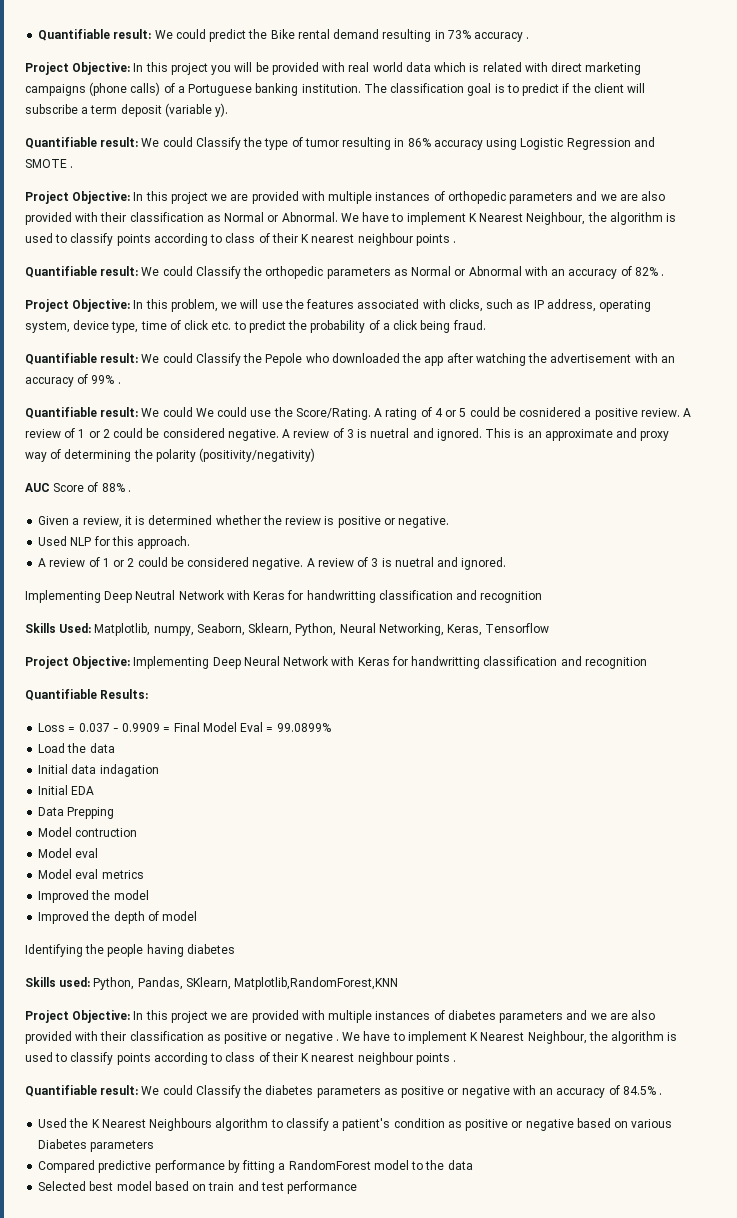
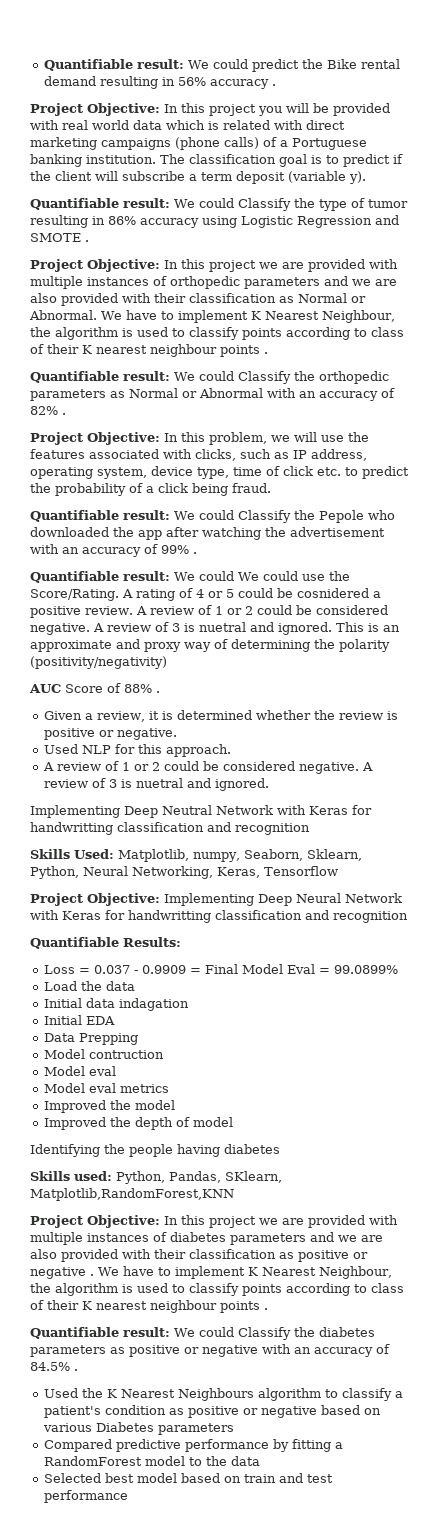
[447,30,471,39] 73% -> [178,77,207,86] 56%

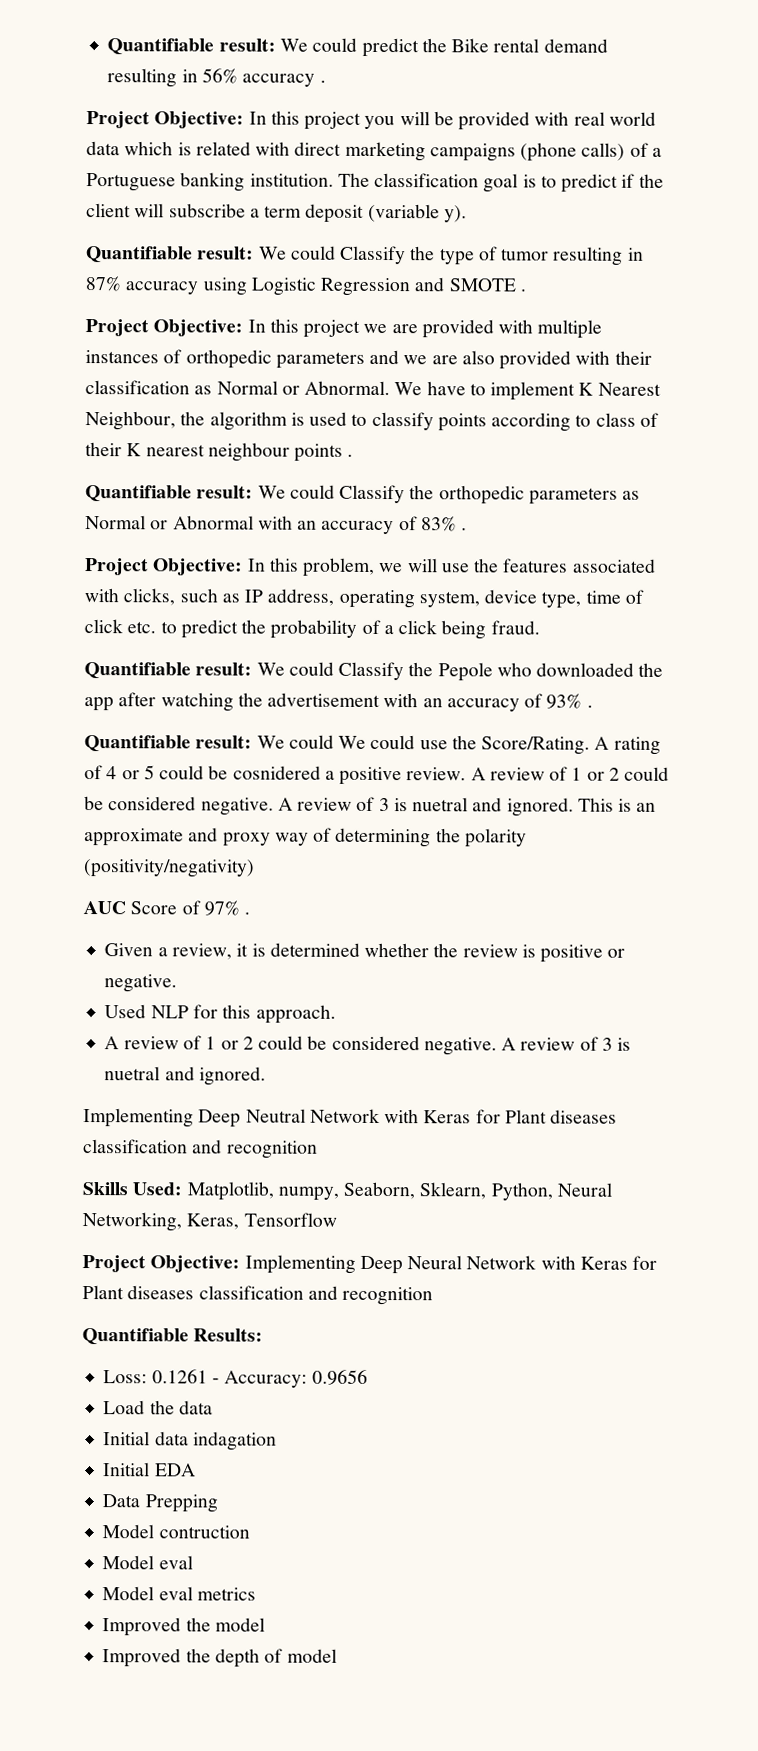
[108,216,136,225] 86% -> [85,276,121,292] 87%
[30,406,58,415] 82% -> [420,516,457,532] 83%
[161,545,189,554] 99% -> [546,693,583,709] 93%
[124,684,152,693] 88% -> [203,900,240,916] 97%
[30,822,113,835] handwritting -> [504,1109,618,1124] Plant diseases
[128,910,211,923] handwritting -> [82,1285,195,1300] Plant diseases
[44,964,399,974] Loss = 0.037 - 0.9909 = Final Model Eval = 99.0899% -> [103,1369,368,1388] Loss: 0.1261 - Accuracy: 0.9656
[30,1144,280,1157] [30,1171,282,1184] [30,1188,234,1201] [30,1215,398,1228] [30,1232,383,1245] [30,1249,368,1262] [30,1266,392,1279] [30,1283,404,1296] [30,1300,268,1313] [30,1327,375,1340] [30,1344,390,1357] [30,1362,78,1371] [44,1388,404,1401] [44,1405,382,1418] [43,1422,235,1435] [44,1439,344,1452] [44,1456,261,1466] [44,1473,334,1483] [44,1490,129,1503] // Identifying the people having diabetes // Skills used: Python, Pandas, SKlearn, Matplotlib,RandomForest,KNN // Project Objective: In this project we are provided with multiple instances of diabetes parameters and we are also provided with their classification as positive or negative . We have to implement K Nearest Neighbour, the algorithm is used to classify points according to class of their K nearest neighbour points . // Quantifiable result: We could Classify the diabetes parameters as positive or negative with an accuracy of 84.5% . // Used the K Nearest Neighbours algorithm to classify a patient's condition as positive or negative based on various Diabetes parameters // Compared predictive performance by fitting a RandomForest model to the data // Selected best model based on train and test performance -> (337, 1655) none

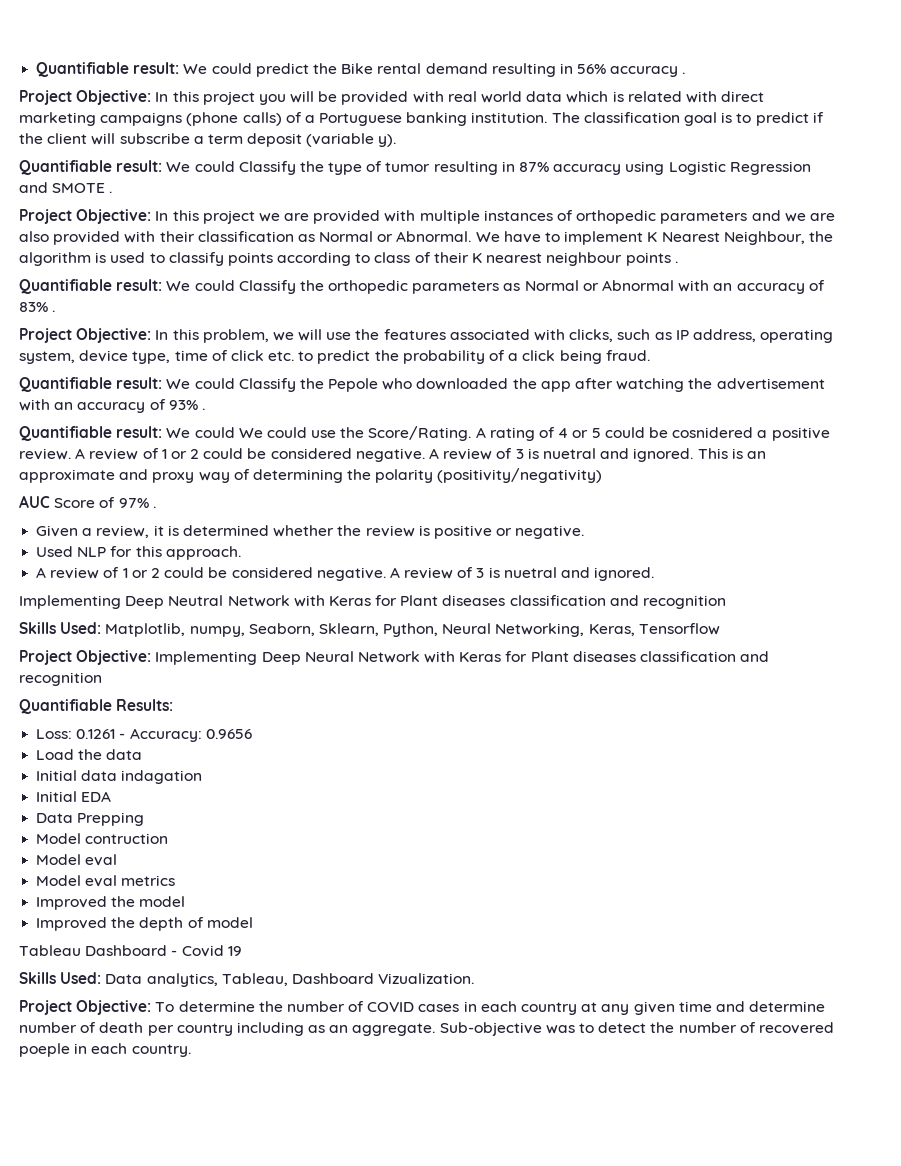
(337, 1655) none -> [19,945,242,957] [19,972,475,987] [19,1000,826,1015] [19,1022,834,1036] [19,1043,191,1057] // Tableau Dashboard - Covid 19 // Skills Used: Data analytics, Tableau, Dashboard Vizualization. // Project Objective: To determine the number of COVID cases in each country at any given time and determine number of death per country including as an aggregate. Sub-objective was to detect the number of recovered poeple in each country.

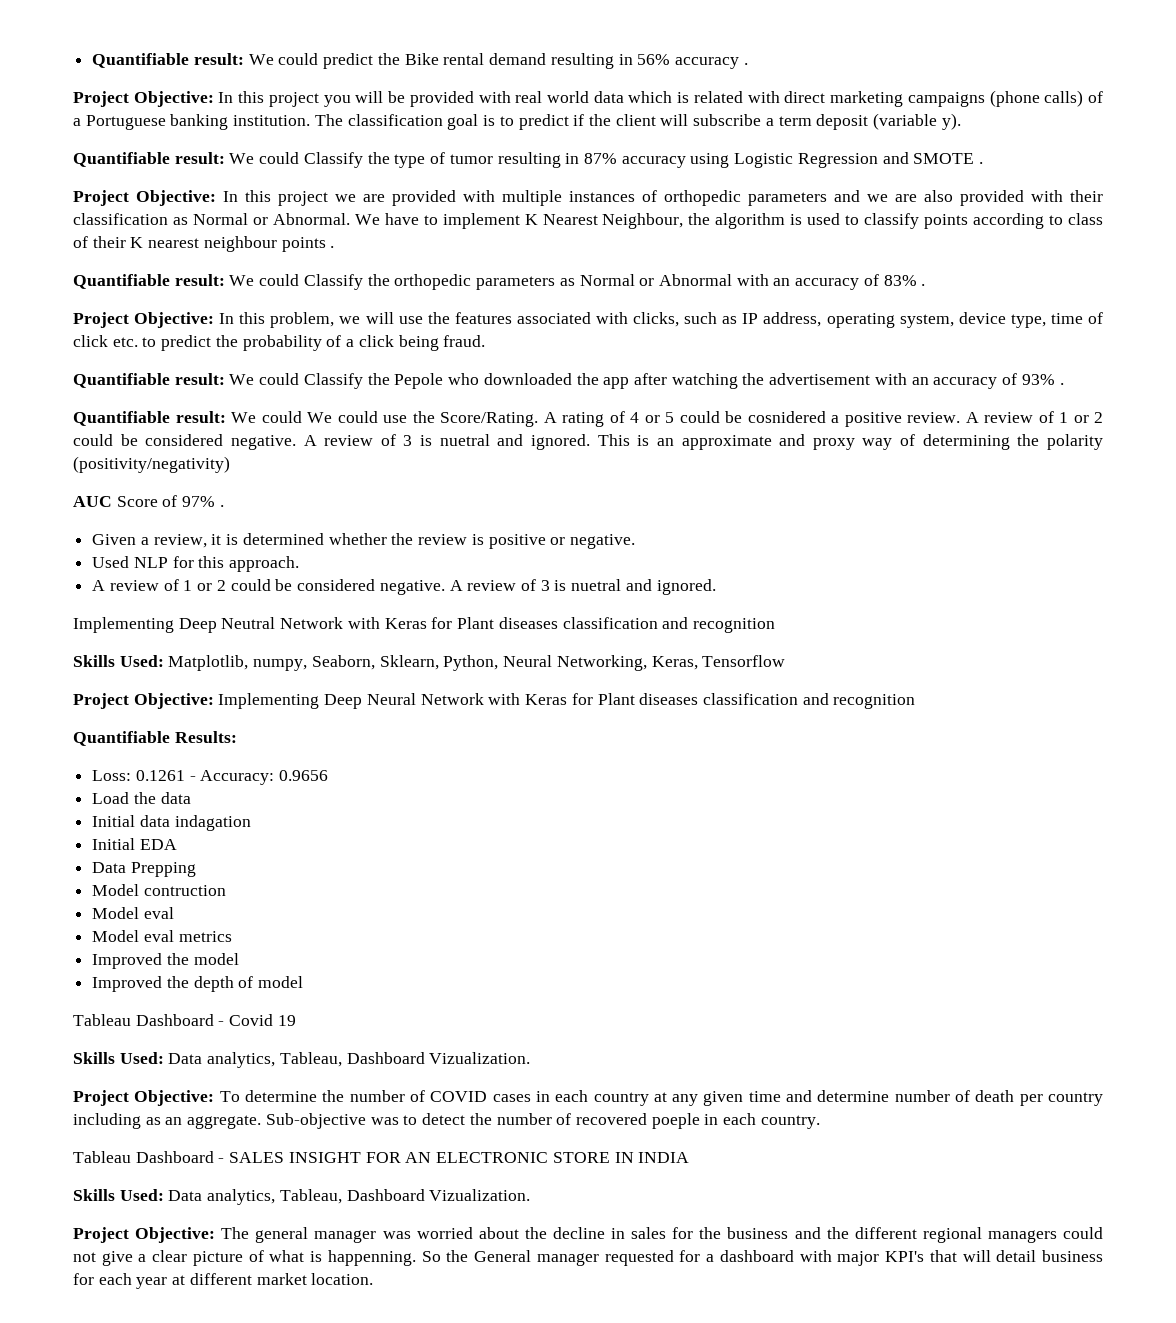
(191, 1050) none -> [73,1151,690,1163] [73,1189,531,1205] [73,1227,1104,1243] [73,1250,1104,1266] [73,1273,374,1289] // Tableau Dashboard - SALES INSIGHT FOR AN ELECTRONIC STORE IN INDIA // Skills Used: Data analytics, Tableau, Dashboard Vizualization. // Project Objective: The general manager was worried about the decline in sales for the business and the different regional managers could not give a clear picture of what is happenning. So the General manager requested for a dashboard with major KPI's that will detail business for each year at different market location.

